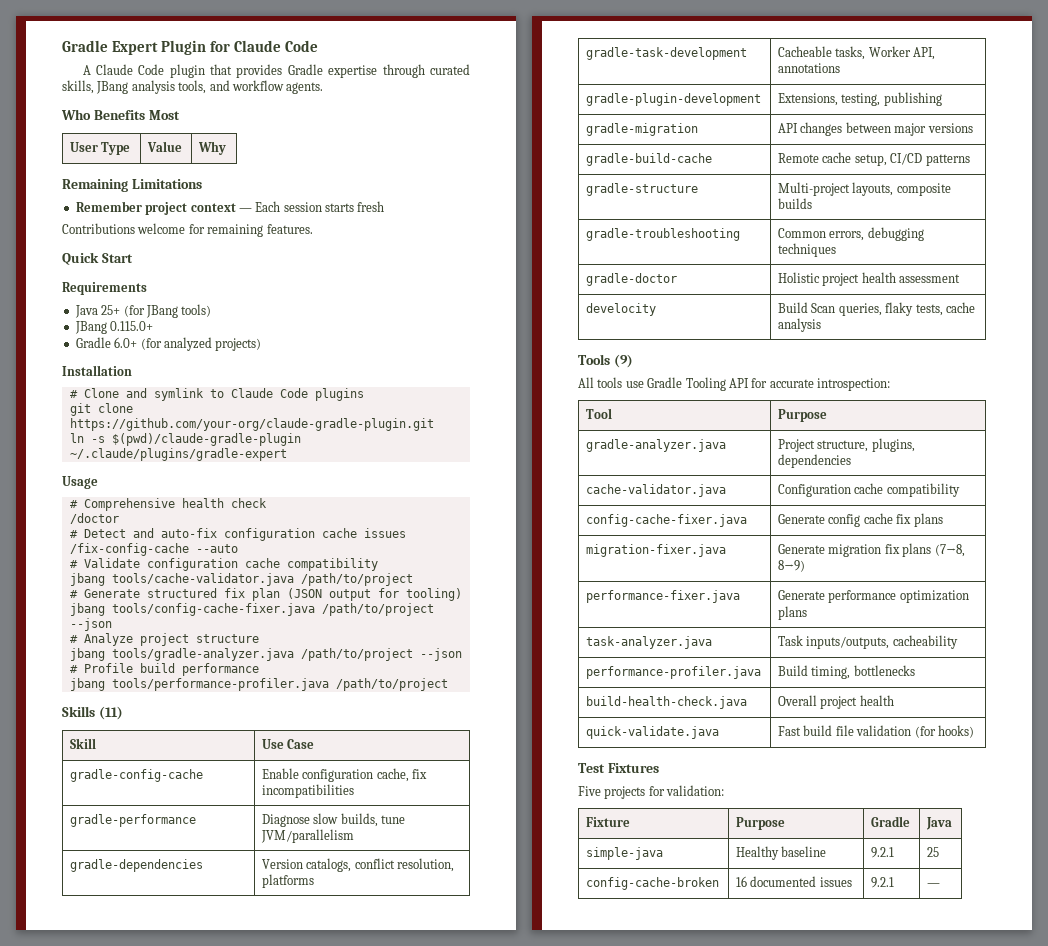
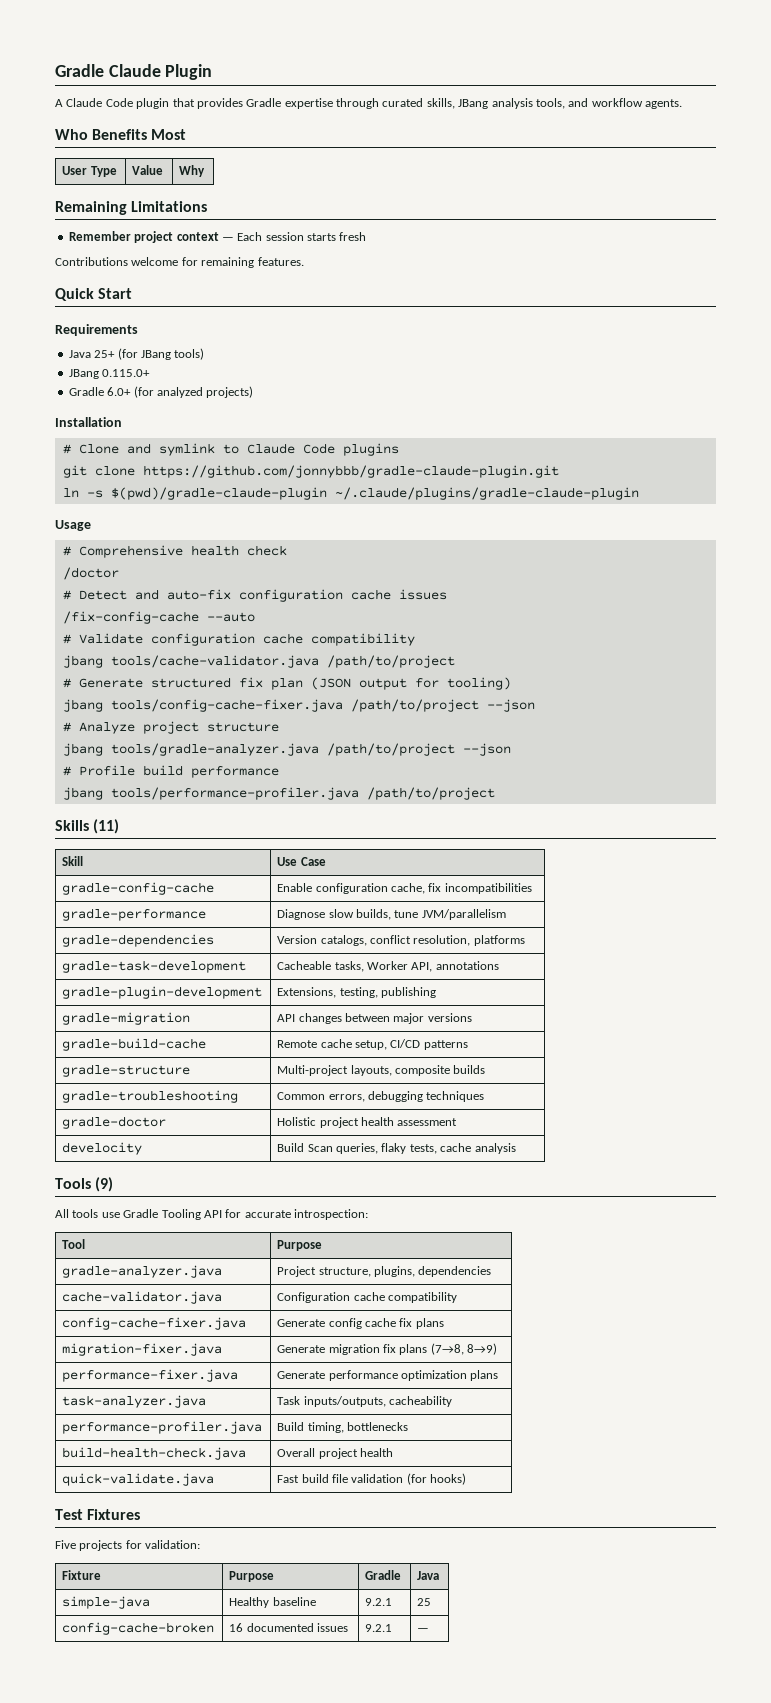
[62,40,158,55] Gradle Expert -> [55,64,161,77] Gradle Claude
[209,40,318,52] for Claude Code -> (213, 72) none
[69,418,434,431] https://github.com/your-org/claude-gradle-plugin.git -> [142,465,559,478] https://github.com/jonnybbb/gradle-claude-plugin.git
[111,433,301,446] [69,448,287,461] $(pwd)/claude-gradle-plugin ~/.claude/plugins/gradle-expert -> [110,487,639,500] $(pwd)/gradle-claude-plugin ~/.claude/plugins/gradle-claude-plugin

